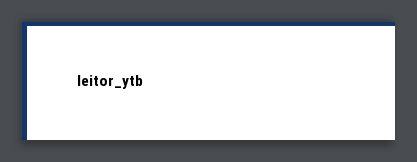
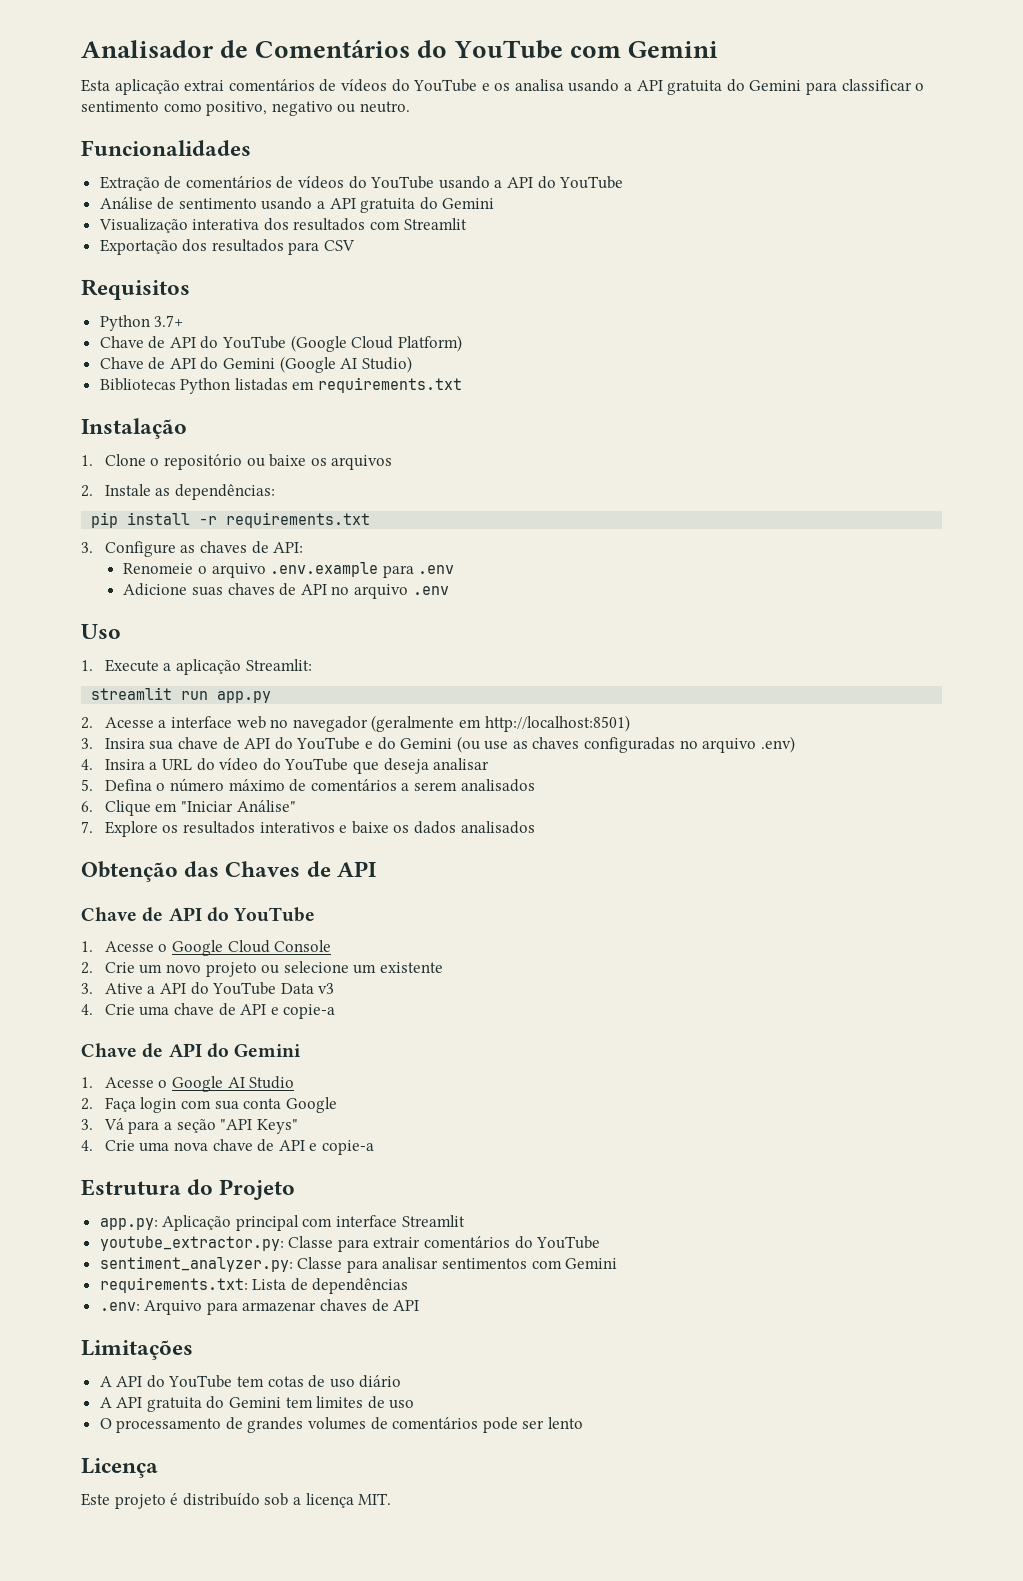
[77,75,143,89] leitor_ytb -> [81,39,718,59] [81,79,925,95] [81,101,410,116] [81,140,251,156] [99,176,624,191] [99,197,495,213] [98,218,467,233] [99,239,356,255] [81,279,190,300] [99,315,184,331] [99,335,462,352] [99,356,412,373] [99,377,463,394] [81,418,187,439] [81,454,393,470] [81,484,275,500] [91,512,371,528] [81,541,304,557] [123,562,455,578] [123,583,449,599] [81,624,121,639] [81,659,312,675] [91,687,272,703] [81,715,630,732] [81,736,795,753] [81,758,490,774] [81,778,535,792] [81,800,296,816] [81,821,535,837] [81,861,376,882] [81,907,316,922] [81,940,332,956] [81,961,443,977] [81,982,335,995] [81,1003,336,1019] [81,1043,302,1058] [81,1076,295,1092] [81,1097,337,1113] [81,1118,298,1134] [81,1139,374,1155] [81,1179,296,1200] [99,1215,465,1231] [99,1236,601,1252] [99,1256,618,1273] [99,1277,409,1294] [99,1299,420,1315] [81,1340,193,1360] [99,1375,402,1388] [99,1396,415,1412] [99,1417,584,1433] [81,1458,158,1478] [81,1493,392,1509] Analisador de Comentários do YouTube com Gemini // Esta aplicação extrai comentários de vídeos do YouTube e os analisa usando a API gratuita do Gemini para classificar o sentimento como positivo, negativo ou neutro. // Funcionalidades // Extração de comentários de vídeos do YouTube usando a API do YouTube // Análise de sentimento usando a API gratuita do Gemini // Visualização interativa dos resultados com Streamlit // Exportação dos resultados para CSV // Requisitos // Python 3.7+ // Chave de API do YouTube (Google Cloud Platform) // Chave de API do Gemini (Google AI Studio) // Bibliotecas Python listadas em requirements.txt // Instalação // 1. Clone o repositório ou baixe os arquivos // 2. Instale as dependências: // pip install -r requirements.txt // 3. Configure as chaves de API: // Renomeie o arquivo .env.example para .env // Adicione suas chaves de API no arquivo .env // Uso // 1. Execute a aplicação Streamlit: // streamlit run app.py // 2. Acesse a interface web no navegador (geralmente em http://localhost:8501) // 3. Insira sua chave de API do YouTube e do Gemini (ou use as chaves configuradas no arquivo .env) // 4. Insira a URL do vídeo do YouTube que deseja analisar // 5. Defina o número máximo de comentários a serem analisados // 6. Clique em "Iniciar Análise" // 7. Explore os resultados interativos e baixe os dados analisados // Obtenção das Chaves de API // Chave de API do YouTube // 1. Acesse o Google Cloud Console // 2. Crie um novo projeto ou selecione um existente // 3. Ative a API do YouTube Data v3 // 4. Crie uma chave de API e copie-a // Chave de API do Gemini // 1. Acesse o Google AI Studio // 2. Faça login com sua conta Google // 3. Vá para a seção "API Keys" // 4. Crie uma nova chave de API e copie-a // Estrutura do Projeto // app.py: Aplicação principal com interface Streamlit // youtube_extractor.py: Classe para extrair comentários do YouTube // sentiment_analyzer.py: Classe para analisar sentimentos com Gemini // requirements.txt: Lista de dependências // .env: Arquivo para armazenar chaves de API // Limitações // A API do YouTube tem cotas de uso diário // A API gratuita do Gemini tem limites de uso // O processamento de grandes volumes de comentários pode ser lento // Licença // Este projeto é distribuído sob a licença MIT.

